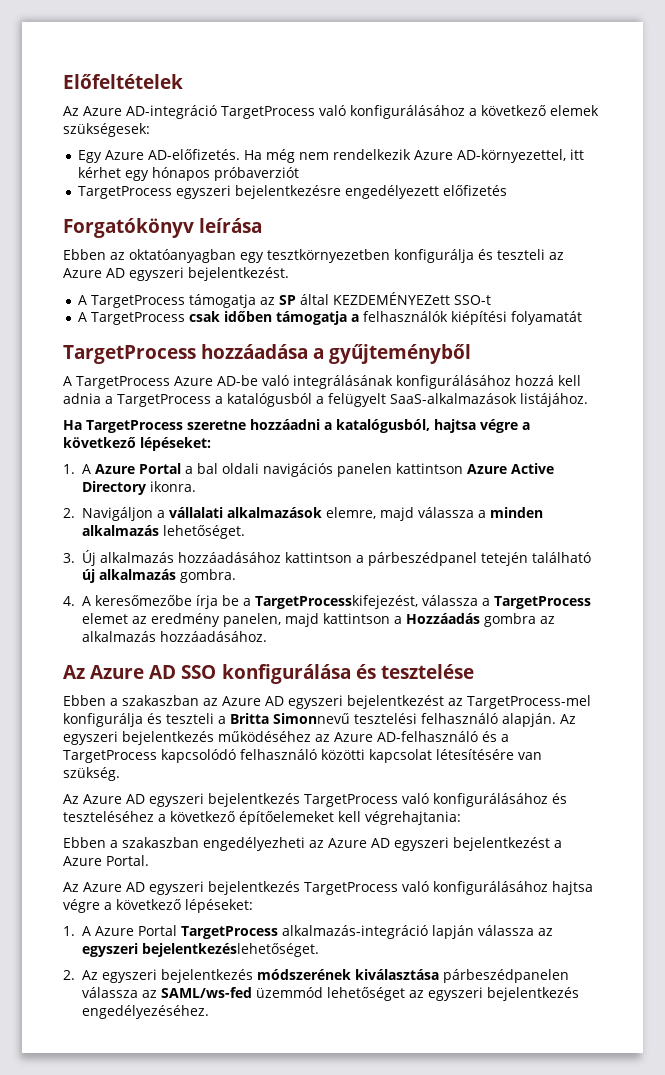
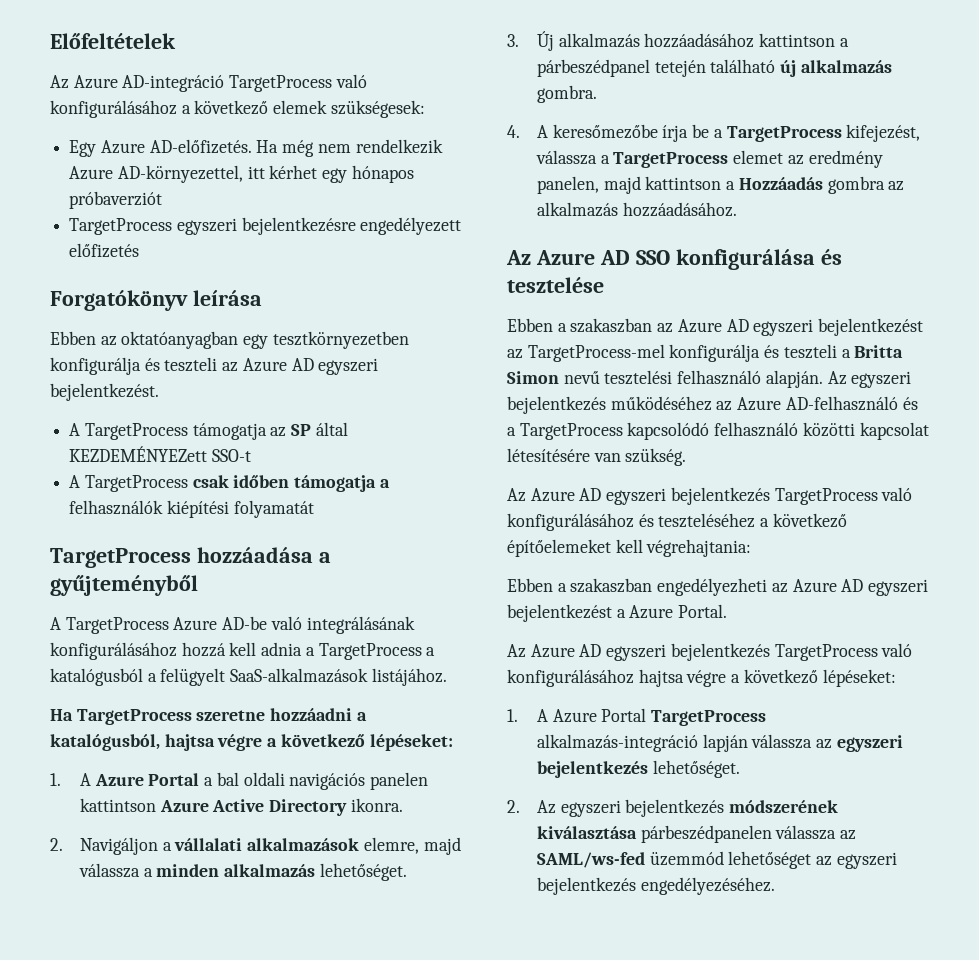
[255,595,418,609] TargetProcesskifejezést, -> [726,124,921,142] TargetProcess kifejezést,
[273,713,350,724] Simonnevű -> [507,371,600,384] Simon nevű
[142,943,319,957] bejelentkezéslehetőséget. -> [536,760,740,778] bejelentkezés lehetőséget.

